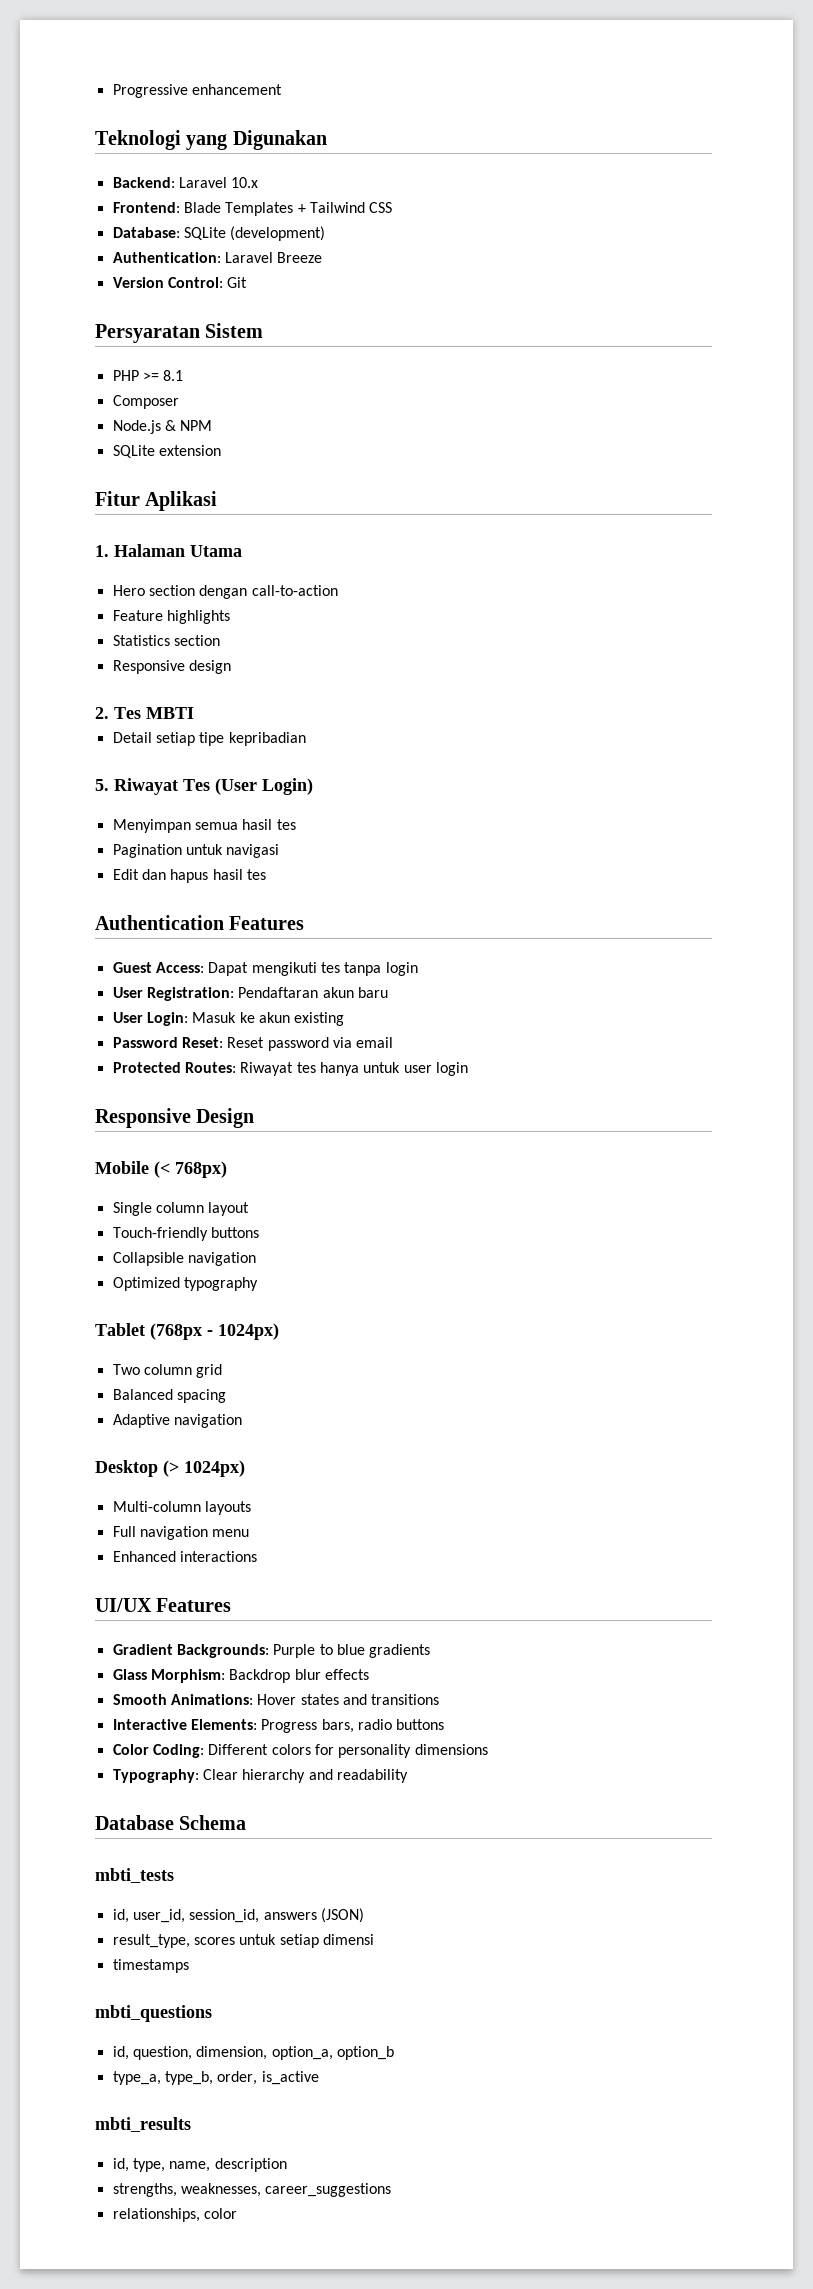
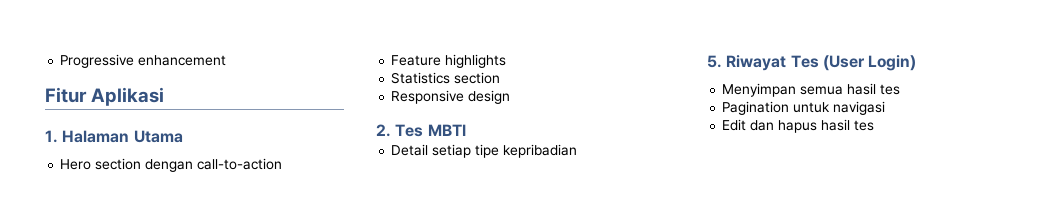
[95,130,327,150] [112,177,259,188] [112,202,393,216] [112,226,326,241] [112,252,323,263] [112,277,248,288] [95,323,264,343] [112,370,184,381] [112,395,179,409] [112,420,213,434] [112,445,221,458] // Teknologi yang Digunakan // Backend: Laravel 10.x // Frontend: Blade Templates + Tailwind CSS // Database: SQLite (development) // Authentication: Laravel Breeze // Version Control: Git // Persyaratan Sistem // PHP >= 8.1 // Composer // Node.js & NPM // SQLite extension -> (227, 60) none
[95,915,305,930] [112,962,418,976] [112,987,388,1001] [112,1012,345,1026] [112,1037,394,1051] [112,1062,468,1076] [95,1108,255,1128] [95,1161,227,1178] [112,1202,250,1216] [112,1227,259,1241] [112,1252,256,1266] [112,1277,258,1291] [95,1323,279,1340] [112,1364,223,1378] [112,1389,226,1403] [112,1414,242,1428] [95,1460,245,1477] [112,1501,251,1515] [112,1526,250,1540] [112,1551,257,1562] [95,1598,232,1612] [112,1644,431,1658] [112,1669,369,1683] [112,1694,440,1705] [112,1719,445,1733] [112,1744,488,1758] [112,1769,408,1783] [95,1815,247,1830] [95,1868,174,1883] [112,1908,364,1923] [112,1934,374,1948] [112,1959,189,1973] [95,2005,212,2022] [112,2046,394,2060] [112,2071,319,2085] [95,2117,191,2132] [112,2158,287,2172] [112,2183,392,2197] [112,2208,237,2222] // Authentication Features // Guest Access: Dapat mengikuti tes tanpa login // User Registration: Pendaftaran akun baru // User Login: Masuk ke akun existing // Password Reset: Reset password via email // Protected Routes: Riwayat tes hanya untuk user login // Responsive Design // Mobile (< 768px) // Single column layout // Touch-friendly buttons // Collapsible navigation // Optimized typography // Tablet (768px - 1024px) // Two column grid // Balanced spacing // Adaptive navigation // Desktop (> 1024px) // Multi-column layouts // Full navigation menu // Enhanced interactions // UI/UX Features // Gradient Backgrounds: Purple to blue gradients // Glass Morphism: Backdrop blur effects // Smooth Animations: Hover states and transitions // Interactive Elements: Progress bars, radio buttons // Color Coding: Different colors for personality dimensions // Typography: Clear hierarchy and readability // Database Schema // mbti_tests // id, user_id, session_id, answers (JSON) // result_type, scores untuk setiap dimensi // timestamps // mbti_questions // id, question, dimension, option_a, option_b // type_a, type_b, order, is_active // mbti_results // id, type, name, description // strengths, weaknesses, career_suggestions // relationships, color -> (875, 125) none

